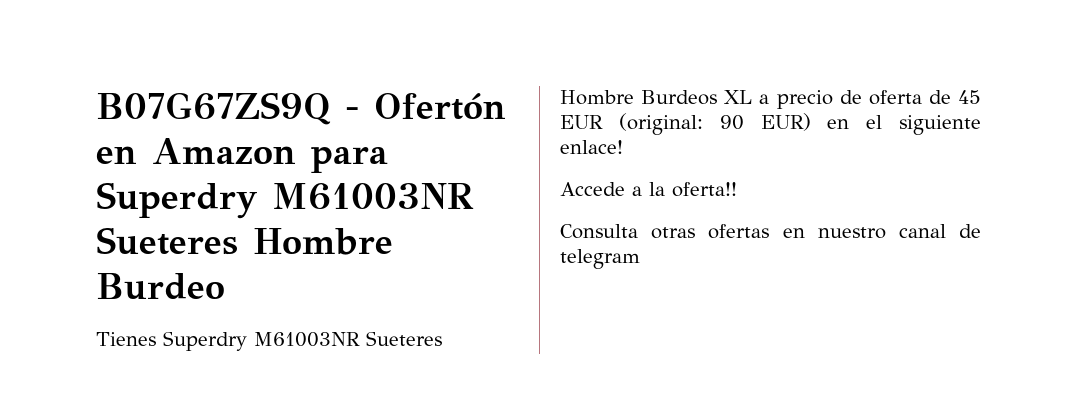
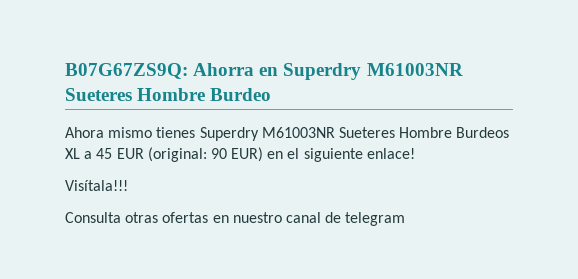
[96,92,506,125] [96,138,388,173] B07G67ZS9Q - Ofertón en Amazon para -> [65,63,279,79] B07G67ZS9Q: Ahorra en
[96,332,156,346] Tienes -> [65,127,196,138] Ahora mismo tienes
[776,90,951,109] precio de oferta de -> (93, 155) none
[560,182,737,197] Accede a la oferta!! -> [65,180,128,191] Visítala!!!

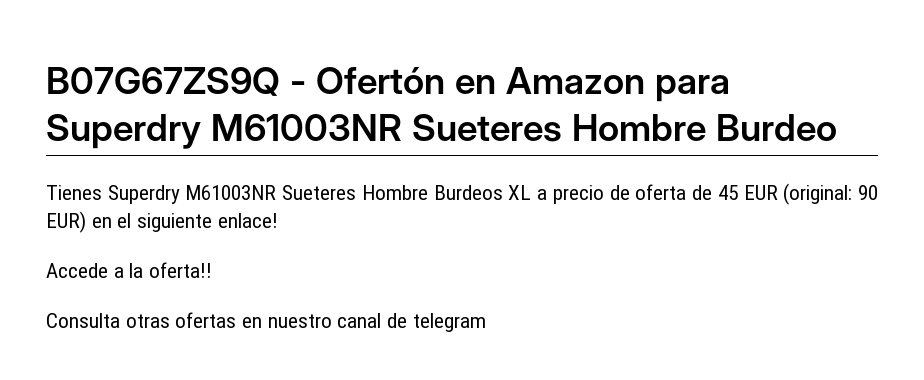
[65,63,279,79] B07G67ZS9Q: Ahorra en -> [46,67,730,102] B07G67ZS9Q - Ofertón en Amazon para
[65,127,196,138] Ahora mismo tienes -> [46,185,102,200] Tienes
(93, 155) none -> [552,184,713,204] precio de oferta de
[65,180,128,191] Visítala!!! -> [46,262,213,278] Accede a la oferta!!

